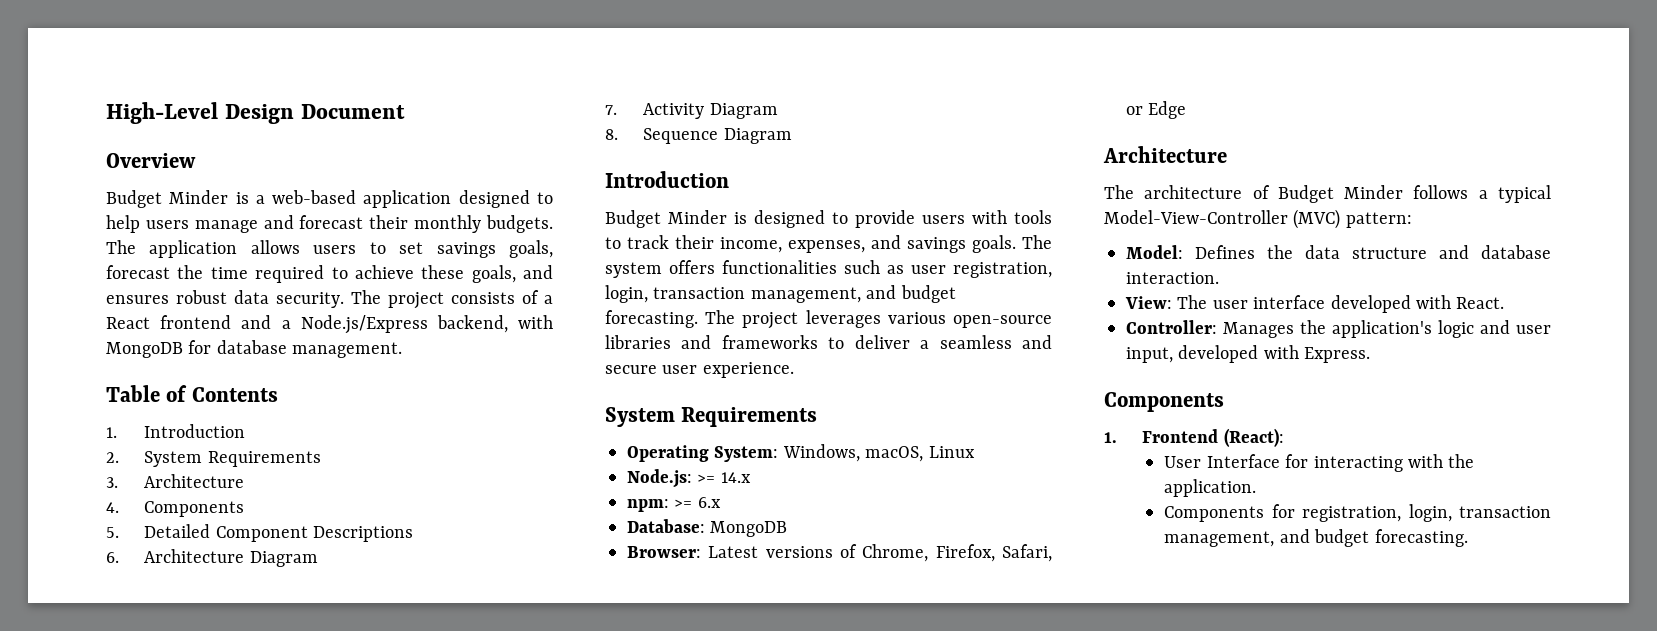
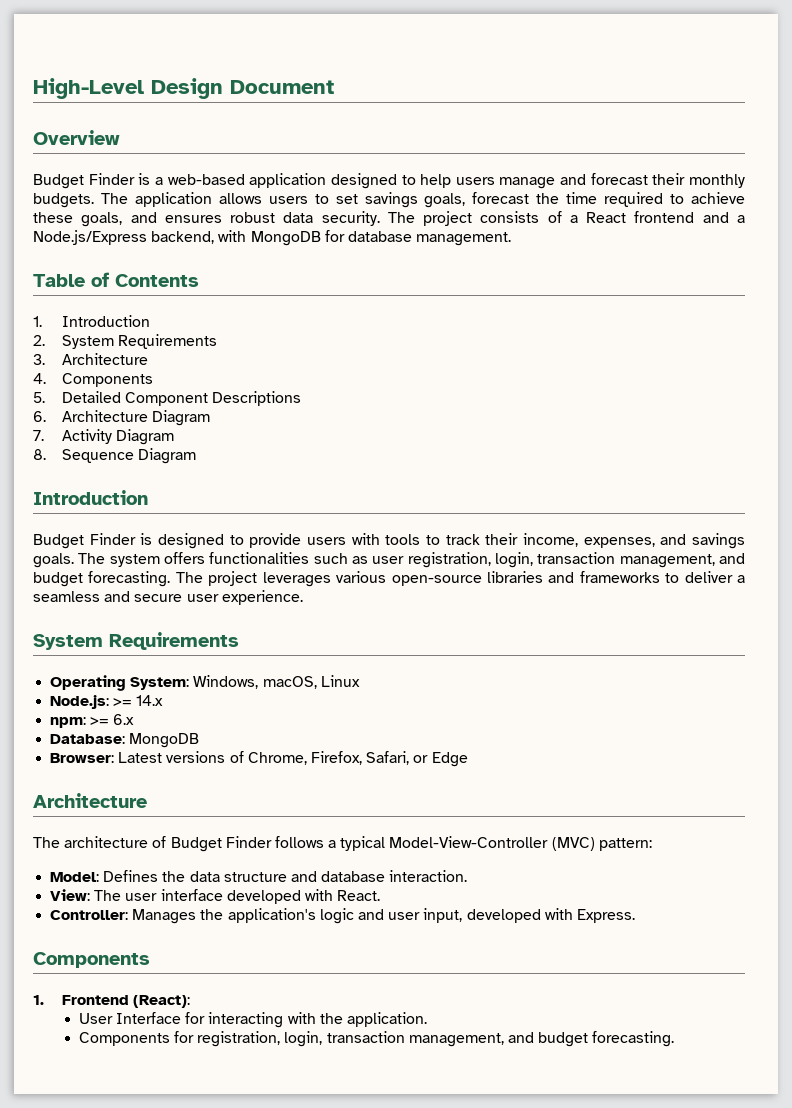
[169,190,229,204] Minder -> [88,173,135,185] Finder
[668,210,727,224] Minder -> [89,533,136,545] Finder
[1344,185,1404,199] Minder -> [225,836,272,848] Finder

